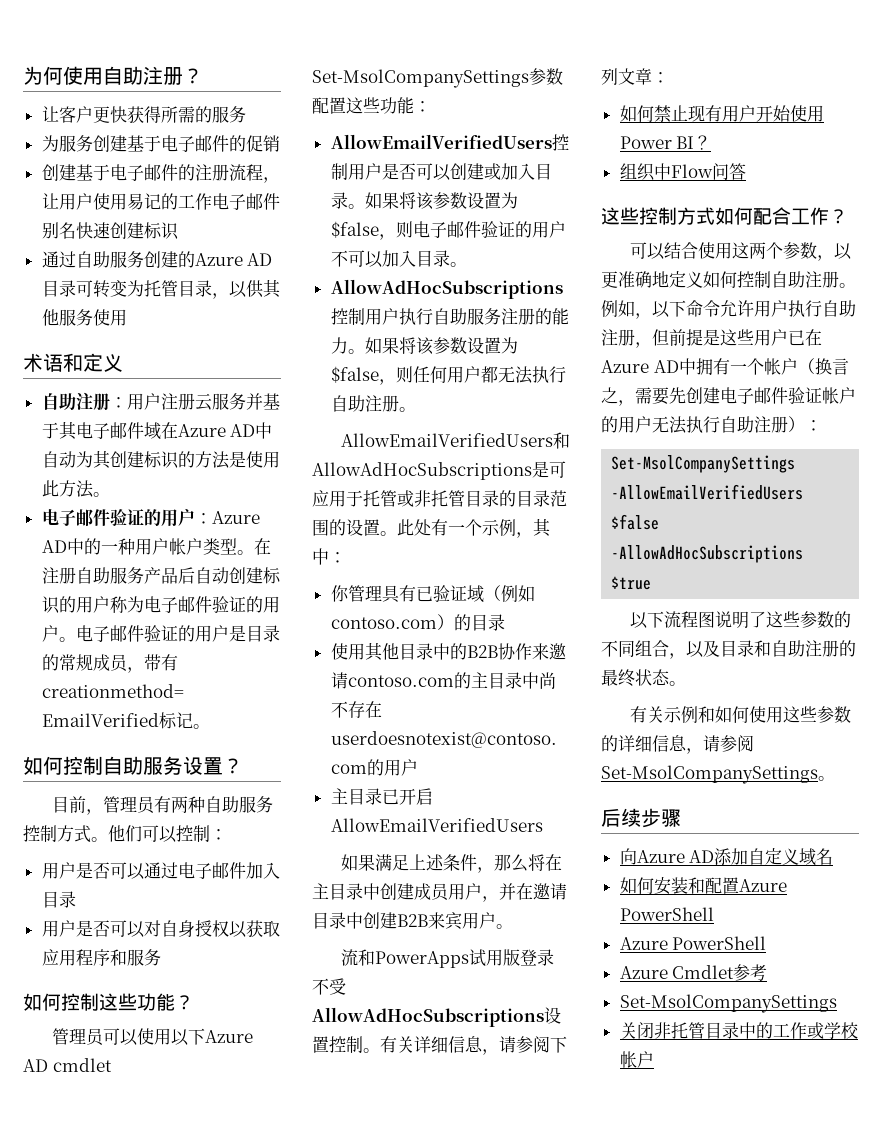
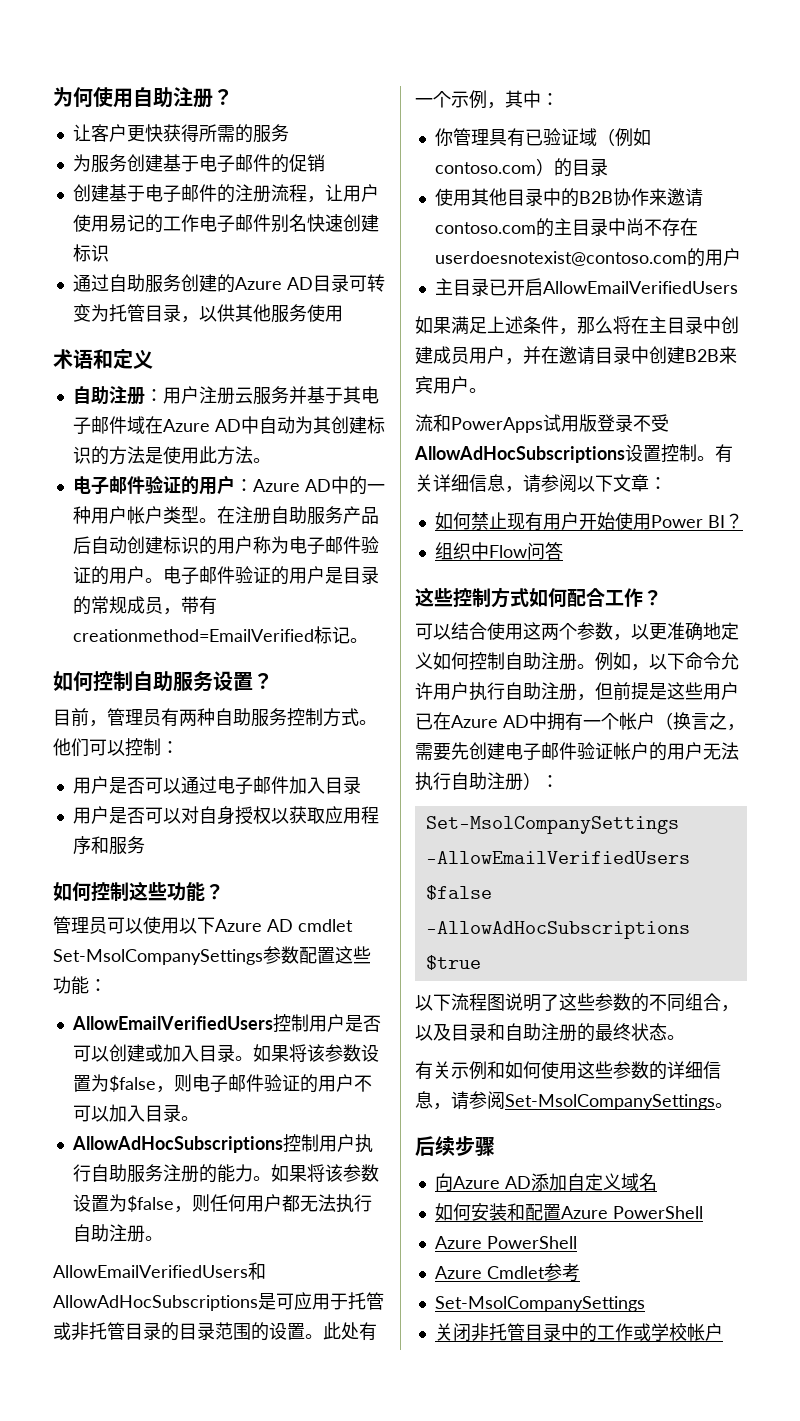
[550,1036,567,1053] [601,68,618,85] 下列 -> [577,475,613,492] 以下

